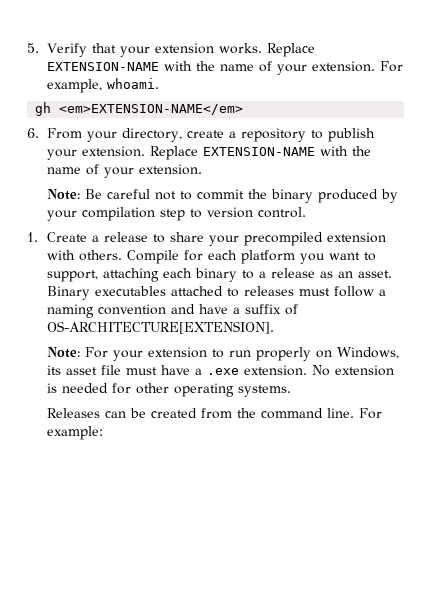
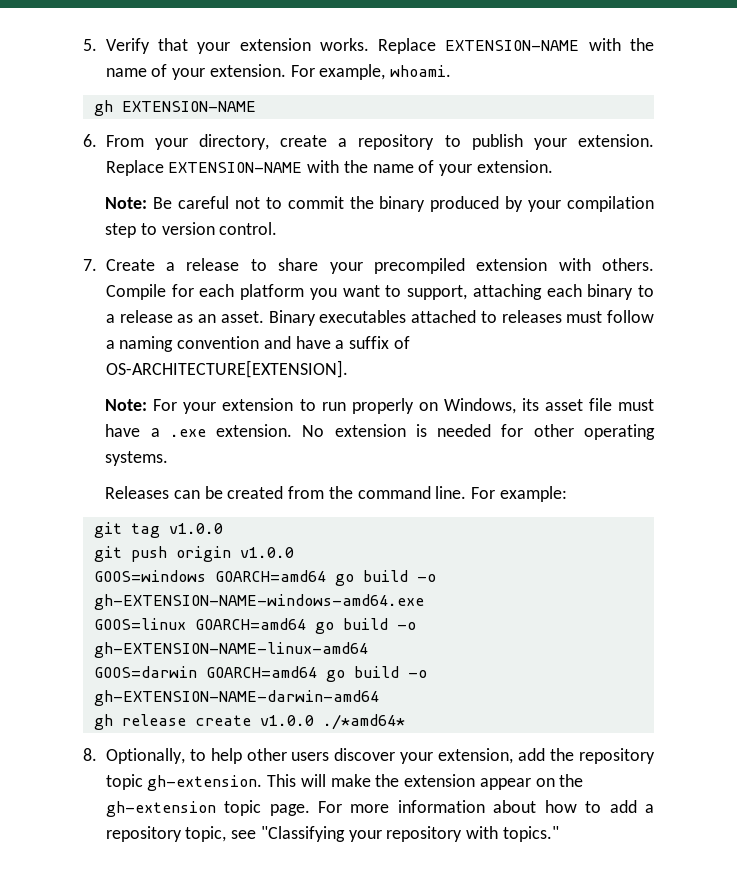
[59,104,244,115] <em>EXTENSION-NAME</em> -> [121,101,256,112] EXTENSION-NAME
[27,232,38,242] 1. -> [83,259,97,271] 7.
(104, 433) none -> [93,522,223,538] [93,546,294,562] [93,570,436,586] [93,594,424,610] [93,618,416,634] [93,642,368,658] [93,666,427,682] [93,690,379,706] [93,714,405,730] [83,748,655,764] [105,774,584,791] [105,800,654,817] [105,826,559,842] // git tag v1.0.0 // git push origin v1.0.0 // GOOS=windows GOARCH=amd64 go build -o gh-EXTENSION-NAME-windows-amd64.exe // GOOS=linux GOARCH=amd64 go build -o gh-EXTENSION-NAME-linux-amd64 // GOOS=darwin GOARCH=amd64 go build -o gh-EXTENSION-NAME-darwin-amd64 // gh release create v1.0.0 ./*amd64* // 8. Optionally, to help other users discover your extension, add the repository topic gh-extension. This will make the extension appear on the gh-extension topic page. For more information about how to add a repository topic, see "Classifying your repository with topics."

